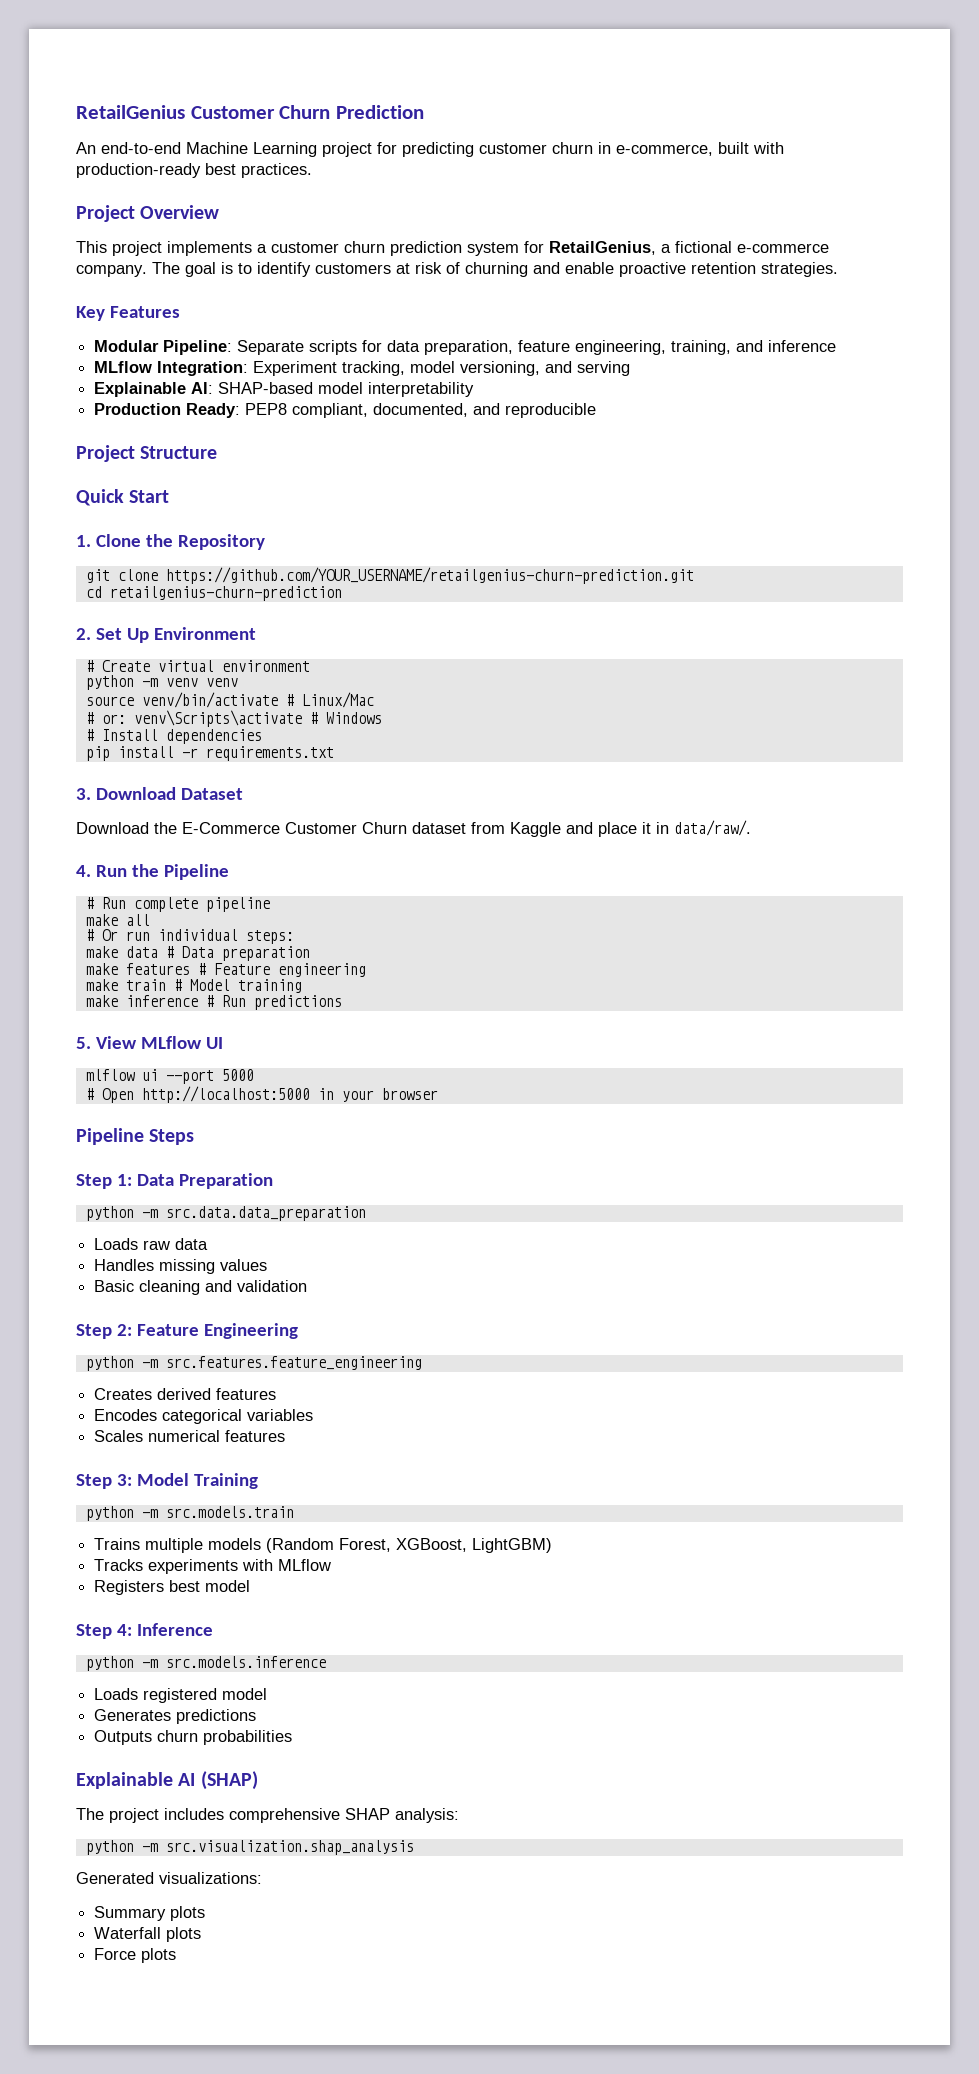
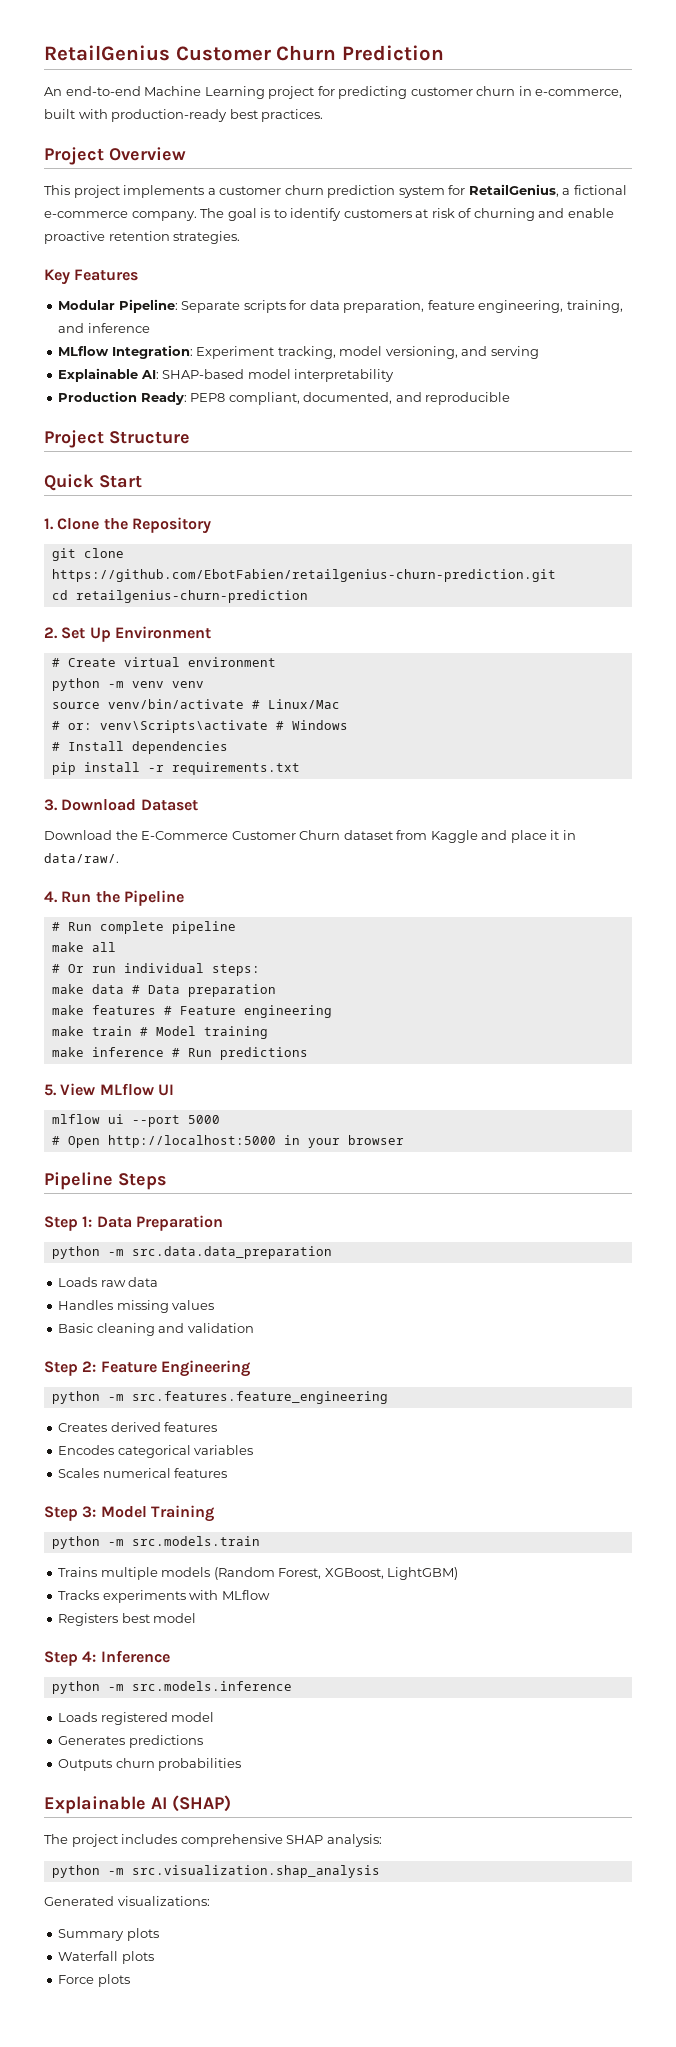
[165,567,694,584] https://github.com/YOUR_USERNAME/retailgenius-churn-prediction.git -> [51,569,556,582] https://github.com/EbotFabien/retailgenius-churn-prediction.git

